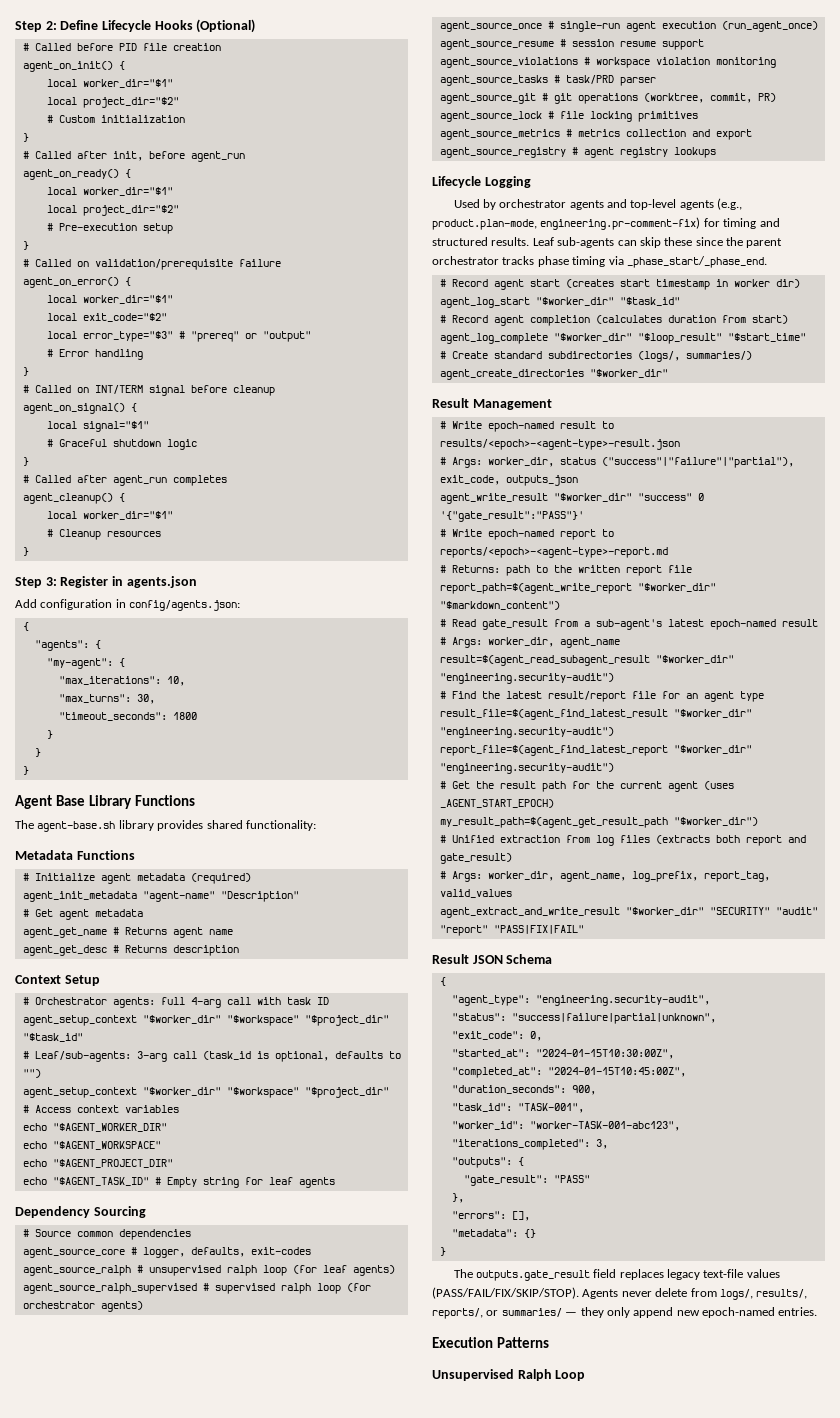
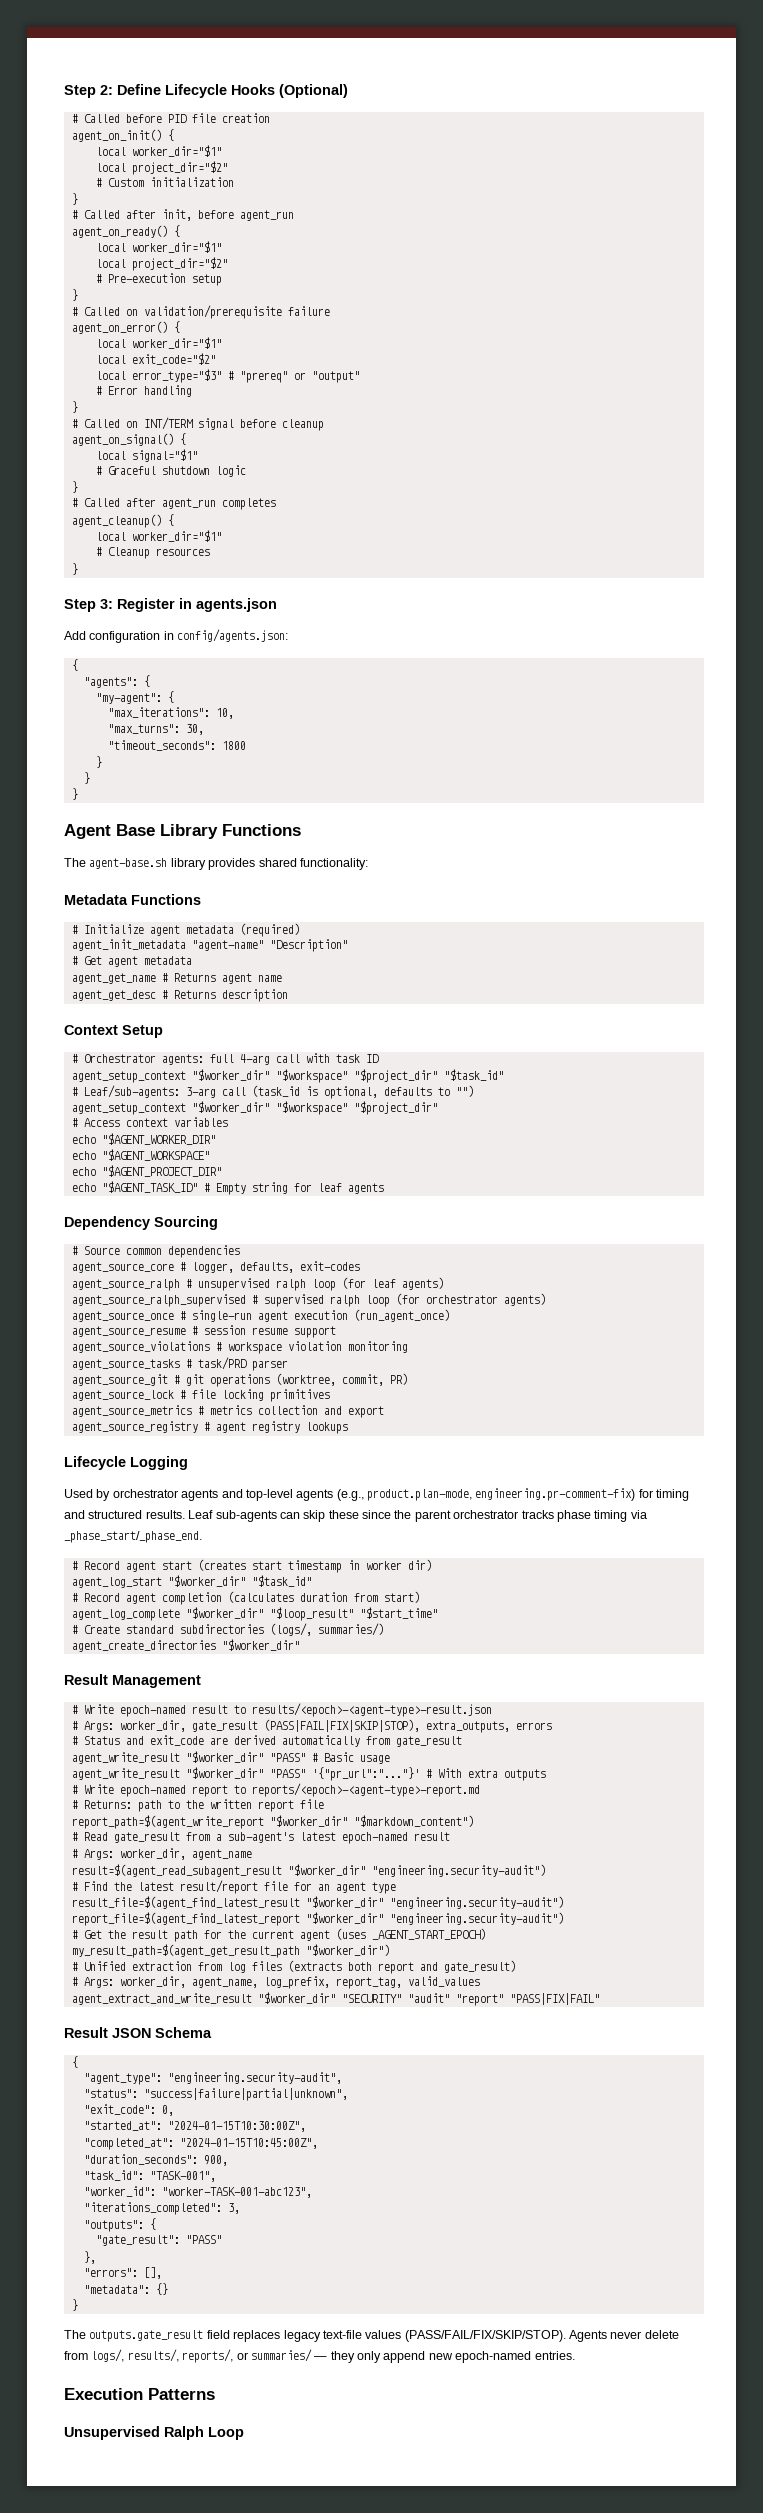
[559,457,794,468] [439,475,578,486] [439,493,704,504] [439,511,584,522] status ("success"|"failure"|"partial"), exit_code, outputs_json // agent_write_result "$worker_dir" "success" 0 '{"gate_result":"PASS"}' -> [191,1719,552,1733] [71,1735,462,1747] [71,1751,390,1764] [71,1767,546,1781] gate_result (PASS|FAIL|FIX|SKIP|STOP), extra_outputs, errors // # Status and exit_code are derived automatically from gate_result // agent_write_result "$worker_dir" "PASS" # Basic usage // agent_write_result "$worker_dir" "PASS" '{"pr_url":"..."}' # With extra outputs

